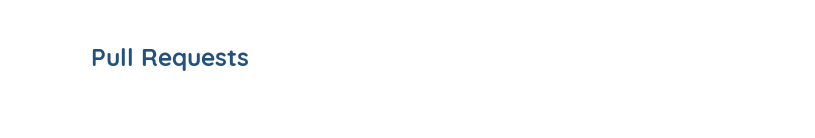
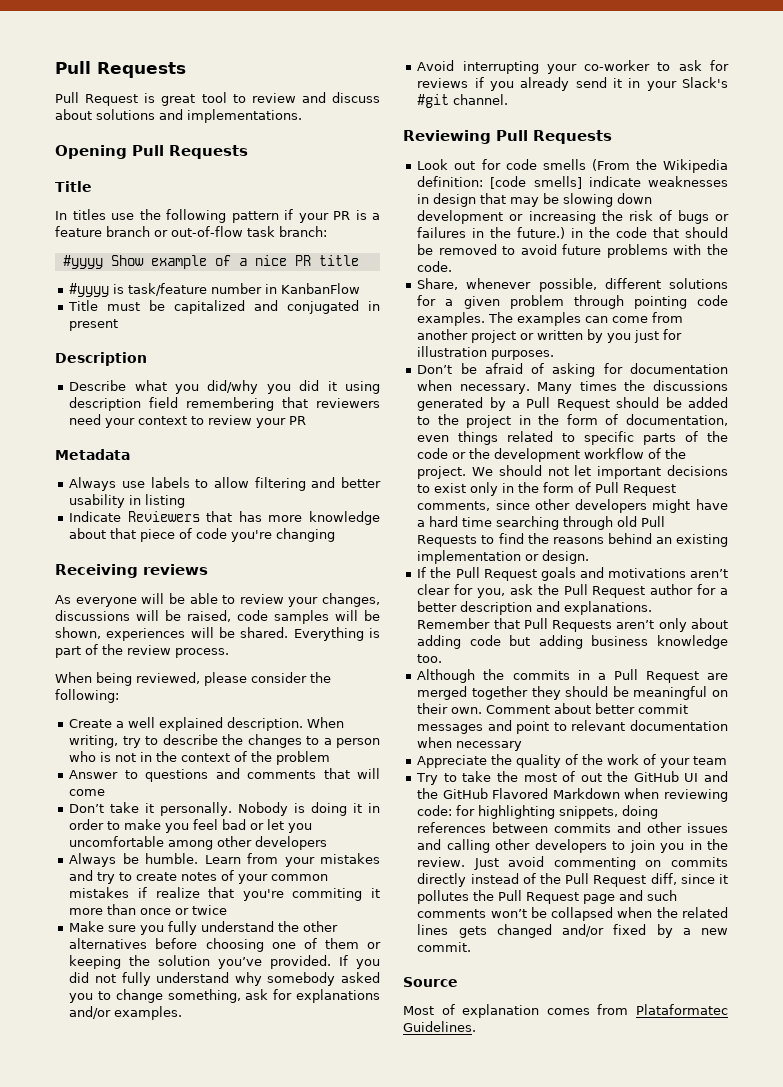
[91,48,249,71] Pull Requests -> [55,61,186,78] [55,92,380,106] [55,109,302,123] [55,145,248,159] [55,181,92,192] [55,209,380,223] [55,226,327,237] [62,255,359,269] [69,283,361,297] [68,300,380,314] [69,319,119,331] [55,352,147,366] [69,380,380,394] [69,397,380,411] [69,414,307,428] [55,449,130,460] [69,477,381,491] [69,494,186,508] [69,511,380,525] [69,528,336,542] [55,564,208,578] [55,593,380,607] [55,610,380,624] [55,627,381,641] [55,644,229,658] [55,672,331,686] [55,689,119,703] [69,717,345,731] [69,734,380,748] [69,751,331,765] [69,768,380,782] [69,789,106,796] [69,802,380,816] [69,819,313,833] [69,836,328,850] [69,853,380,867] [69,870,329,884] [69,887,380,901] [69,904,228,915] [69,921,339,935] [69,938,381,952] [69,955,380,969] [69,972,380,986] [69,989,380,1003] [69,1006,183,1020] [417,60,729,74] [417,77,728,91] [417,94,509,108] [403,130,612,144] [417,159,728,173] [417,176,728,189] [417,193,653,207] [417,210,729,224] [417,227,728,239] [417,244,728,258] [417,261,453,272] [417,278,728,292] [417,295,728,309] [417,312,684,326] [417,329,683,343] [417,346,555,360] [417,363,728,377] [417,380,728,394] [417,397,728,411] [417,414,728,428] [417,431,728,445] [417,448,687,462] [417,465,728,479] [417,482,677,496] [417,499,728,513] [417,516,666,530] [417,533,728,547] [417,550,590,564] [417,567,728,581] [417,584,728,598] [417,601,653,615] [417,618,728,632] [417,635,728,649] [417,654,443,663] [417,669,728,683] [417,686,728,700] [417,703,689,714] [417,720,728,734] [417,737,523,751] [417,754,728,768] [416,771,728,785] [417,788,728,802] [417,805,659,819] [417,822,728,833] [417,839,728,853] [417,856,728,870] [417,873,728,887] [417,890,678,904] [417,907,728,921] [417,924,728,938] [417,942,472,952] [403,977,458,987] [403,1004,728,1018] [403,1021,476,1032] Pull Requests // Pull Request is great tool to review and discuss about solutions and implementations. // Opening Pull Requests // Title // In titles use the following pattern if your PR is a feature branch or out-of-flow task branch: // #yyyy Show example of a nice PR title // #yyyy is task/feature number in KanbanFlow // Title must be capitalized and conjugated in present // Description // Describe what you did/why you did it using description field remembering that reviewers need your context to review your PR // Metadata // Always use labels to allow filtering and better usability in listing // Indicate Reviewers that has more knowledge about that piece of code you're changing // Receiving reviews // As everyone will be able to review your changes, discussions will be raised, code samples will be shown, experiences will be shared. Everything is part of the review process. // When being reviewed, please consider the following: // Create a well explained description. When writing, try to describe the changes to a person who is not in the context of the problem // Answer to questions and comments that will come // Don’t take it personally. Nobody is doing it in order to make you feel bad or let you uncomfortable among other developers // Always be humble. Learn from your mistakes and try to create notes of your common mistakes if realize that you're commiting it more than once or twice // Make sure you fully understand the other alternatives before choosing one of them or keeping the solution you’ve provided. If you did not fully understand why somebody asked you to change something, ask for explanations and/or examples. // Avoid interrupting your co-worker to ask for reviews if you already send it in your Slack's #git channel. // Reviewing Pull Requests // Look out for code smells (From the Wikipedia definition: [code smells] indicate weaknesses in design that may be slowing down development or increasing the risk of bugs or failures in the future.) in the code that should be removed to avoid future problems with the code. // Share, whenever possible, different solutions for a given problem through pointing code examples. The examples can come from another project or written by you just for illustration purposes. // Don’t be afraid of asking for documentation when necessary. Many times the discussions generated by a Pull Request should be added to the project in the form of documentation, even things related to specific parts of the code or the development workflow of the project. We should not let important decisions to exist only in the form of Pull Request comments, since other developers might have a hard time searching through old Pull Requests to find the reasons behind an existing implementation or design. // If the Pull Request goals and motivations aren’t clear for you, ask the Pull Request author for a better description and explanations. Remember that Pull Requests aren’t only about adding code but adding business knowledge too. // Although the commits in a Pull Request are merged together they should be meaningful on their own. Comment about better commit messages and point to relevant documentation when necessary // Appreciate the quality of the work of your team // Try to take the most of out the GitHub UI and the GitHub Flavored Markdown when reviewing code: for highlighting snippets, doing references between commits and other issues and calling other developers to join you in the review. Just avoid commenting on commits directly instead of the Pull Request diff, since it pollutes the Pull Request page and such comments won’t be collapsed when the related lines gets changed and/or fixed by a new commit. // Source // Most of explanation comes from Plataformatec Guidelines.

